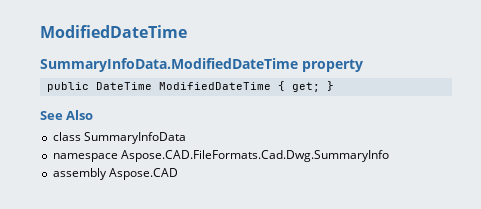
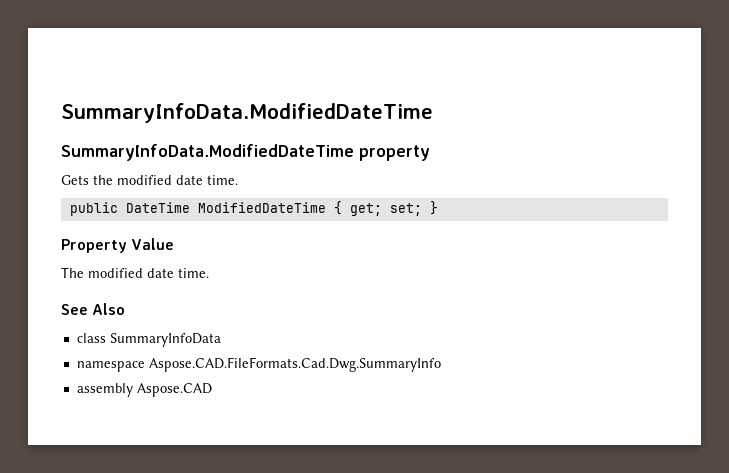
[40,25,187,38] ModifiedDateTime -> [61,103,433,123] SummaryInfoData.ModifiedDateTime
(363, 65) none -> [61,175,238,185] // Gets the modified date time.
(320, 87) none -> [389,203,422,216] set;
(334, 86) none -> [61,238,175,253] [61,267,209,278] // Property Value // The modified date time.

